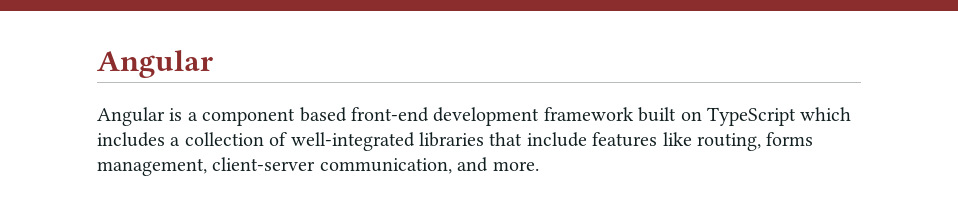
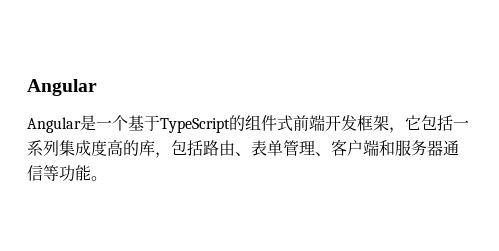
[169,107,852,126] [97,132,814,151] [97,157,539,176] is a component based front-end development framework built on TypeScript which includes a collection of well-integrated libraries that include features like routing, forms management, client-server communication, and more. -> [80,115,469,133] [27,139,459,158] [27,165,107,182] 是一个基于TypeScript的组件式前端开发框架，它包括一系列集成度高的库，包括路由、表单管理、客户端和服务器通信等功能。

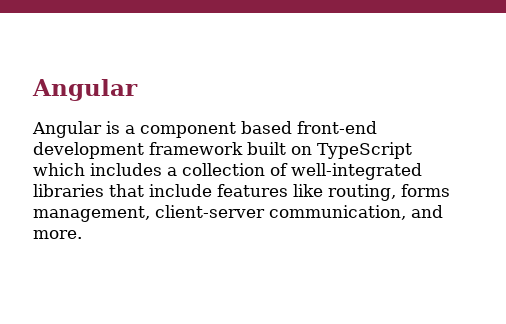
[80,115,469,133] [27,139,459,158] [27,165,107,182] 是一个基于TypeScript的组件式前端开发框架，它包括一系列集成度高的库，包括路由、表单管理、客户端和服务器通信等功能。 -> [106,121,377,138] [33,142,412,159] [33,163,422,180] [33,184,450,201] [33,205,443,222] [33,230,82,239] is a component based front-end development framework built on TypeScript which includes a collection of well-integrated libraries that include features like routing, forms management, client-server communication, and more.

